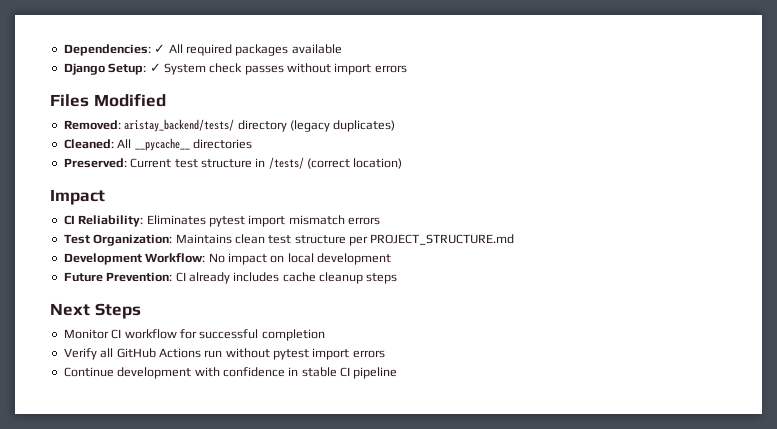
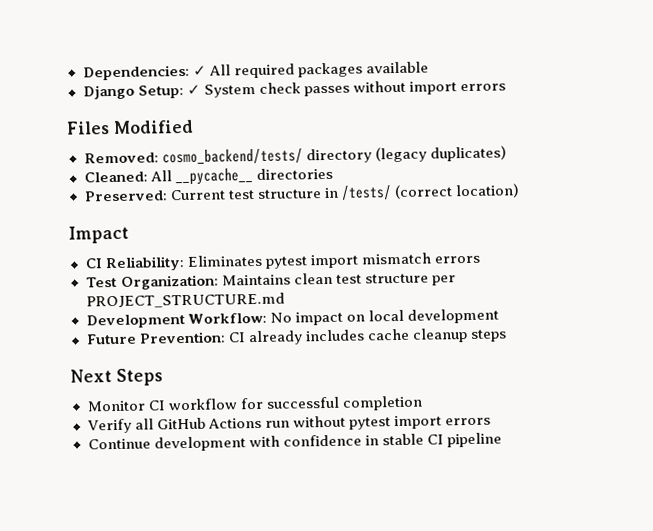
[124,119,235,132] aristay_backend/tests/ -> [161,148,303,166] cosmo_backend/tests/

